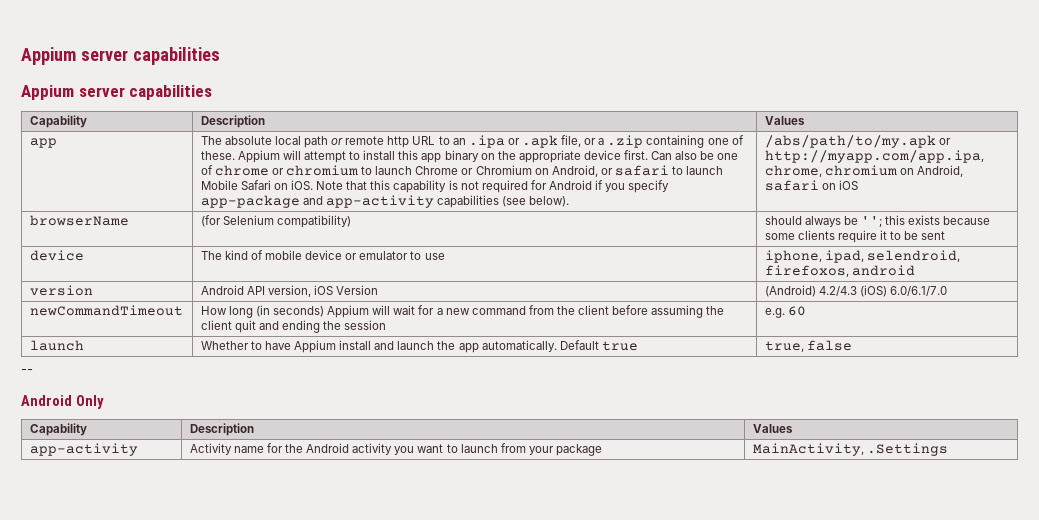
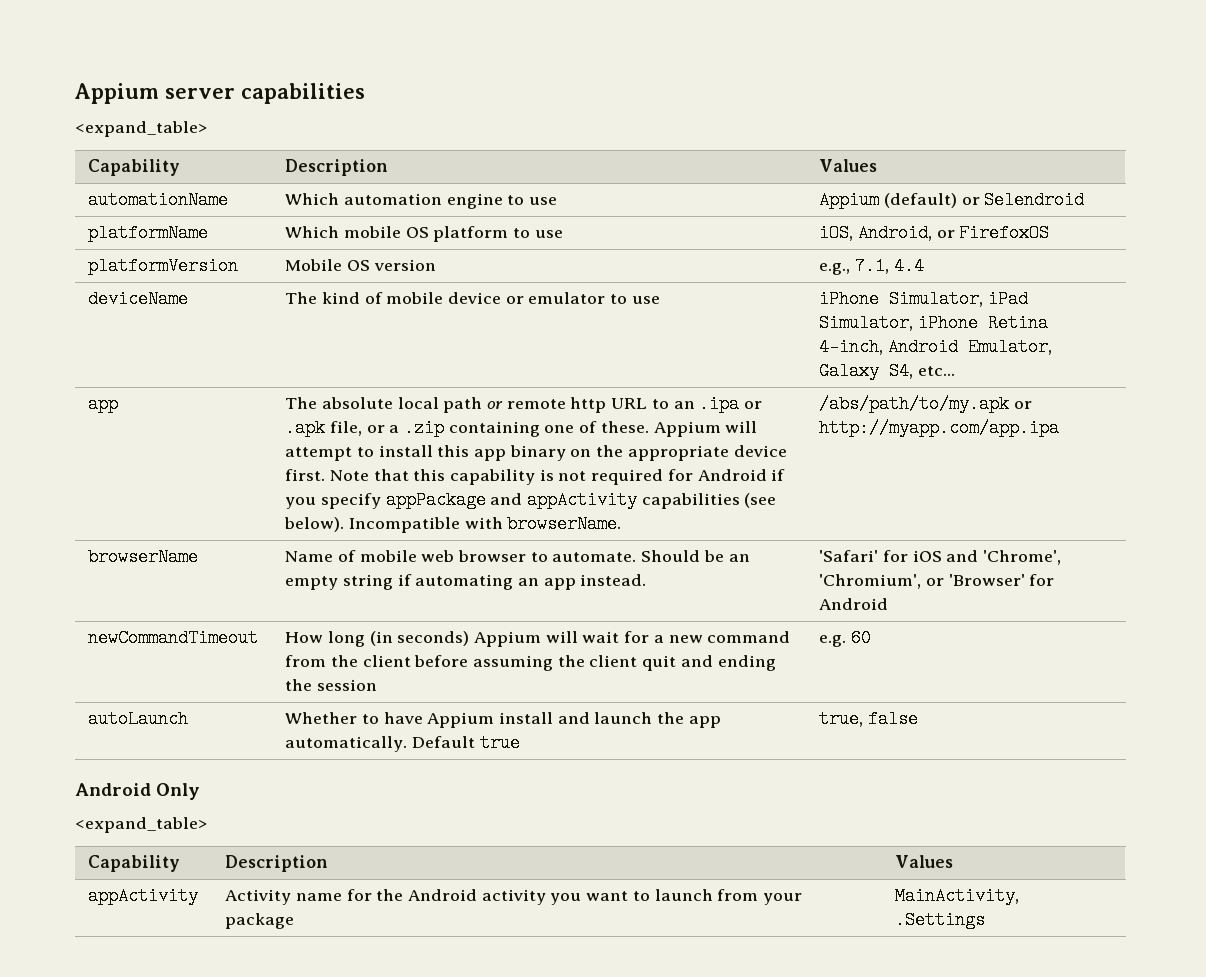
[21,47,220,65] [21,85,213,100] [29,115,87,128] [200,115,265,128] [764,116,805,125] Appium server capabilities // Appium server capabilities // Capability | Description | Values -> [75,83,365,104] [75,121,207,137] [88,159,181,176] [285,159,389,176] [819,159,878,172] [88,191,229,209] [285,193,557,209] [819,191,1085,209] [88,224,209,242] [285,226,563,242] [819,224,1050,242] [88,257,239,275] [285,259,436,271] [819,257,924,275] [88,290,189,308] [285,292,660,304] [819,290,1028,308] [819,314,1048,332] [819,338,1052,356] [819,362,955,380] Appium server capabilities // <expand_table> // Capability | Description | Values // automationName | Which automation engine to use | Appium (default) or Selendroid // platformName | Which mobile OS platform to use | iOS, Android, or FirefoxOS // platformVersion | Mobile OS version | e.g., 7.1, 4.4 // deviceName | The kind of mobile device or emulator to use | iPhone Simulator, iPad Simulator, iPhone Retina 4-inch, Android Emulator, Galaxy S4, etc...
[651,151,739,160] [200,165,724,177] [200,180,313,190] Can also be one of chrome or chromium to launch Chrome or Chromium on Android, or safari to launch Mobile Safari on iOS. -> (326, 475) none
[200,195,434,208] app-package and app-activity -> [385,491,637,509] appPackage and appActivity
(570, 201) none -> [348,515,622,533] Incompatible with browserName.
[764,150,984,163] [764,165,963,177] [764,180,858,191] [29,215,129,226] [200,215,351,228] [764,215,991,228] [764,230,946,243] [29,250,84,261] [200,250,445,260] [764,250,960,263] [764,265,915,277] [29,285,93,296] [200,285,379,297] [764,285,947,297] http://myapp.com/app.ipa, chrome, chromium on Android, safari on iOS // browserName | (for Selenium compatibility) | should always be ''; this exists because some clients require it to be sent // device | The kind of mobile device or emulator to use | iphone, ipad, selendroid, firefoxos, android // version | Android API version, iOS Version | (Android) 4.2/4.3 (iOS) 6.0/6.1/7.0 -> [819,419,1060,437] [88,548,199,566] [285,550,750,562] [285,574,647,590] [819,550,1061,565] [819,574,1055,589] [819,598,889,610] http://myapp.com/app.ipa // browserName | Name of mobile web browser to automate. Should be an empty string if automating an app instead. | 'Safari' for iOS and 'Chrome', 'Chromium', or 'Browser' for Android
[29,340,84,351] launch -> [88,710,189,728] autoLaunch
[21,369,33,374] // -- -> (918, 719) none
[29,423,87,436] [189,423,254,436] [752,424,793,433] [29,443,138,456] // Capability | Description | Values // app-activity -> [75,817,207,833] [88,855,181,872] [225,855,329,872] [895,855,954,868] [88,887,199,905] // <expand_table> // Capability | Description | Values // appActivity

